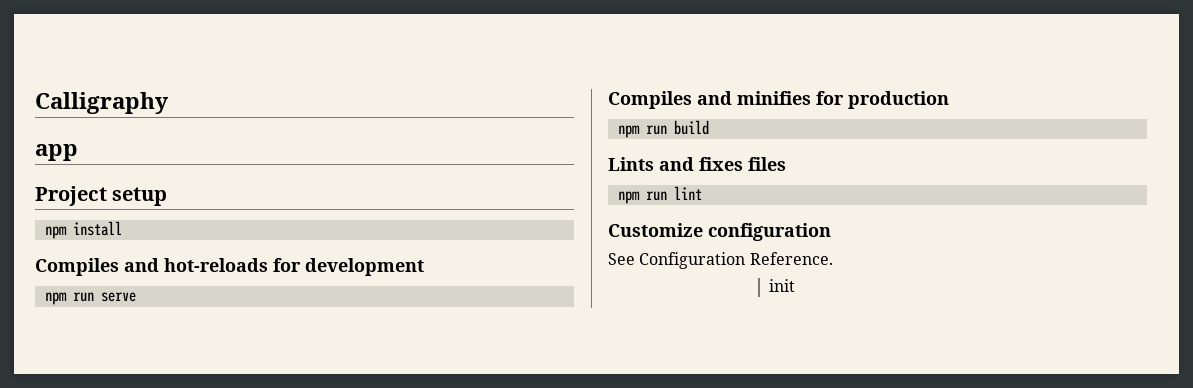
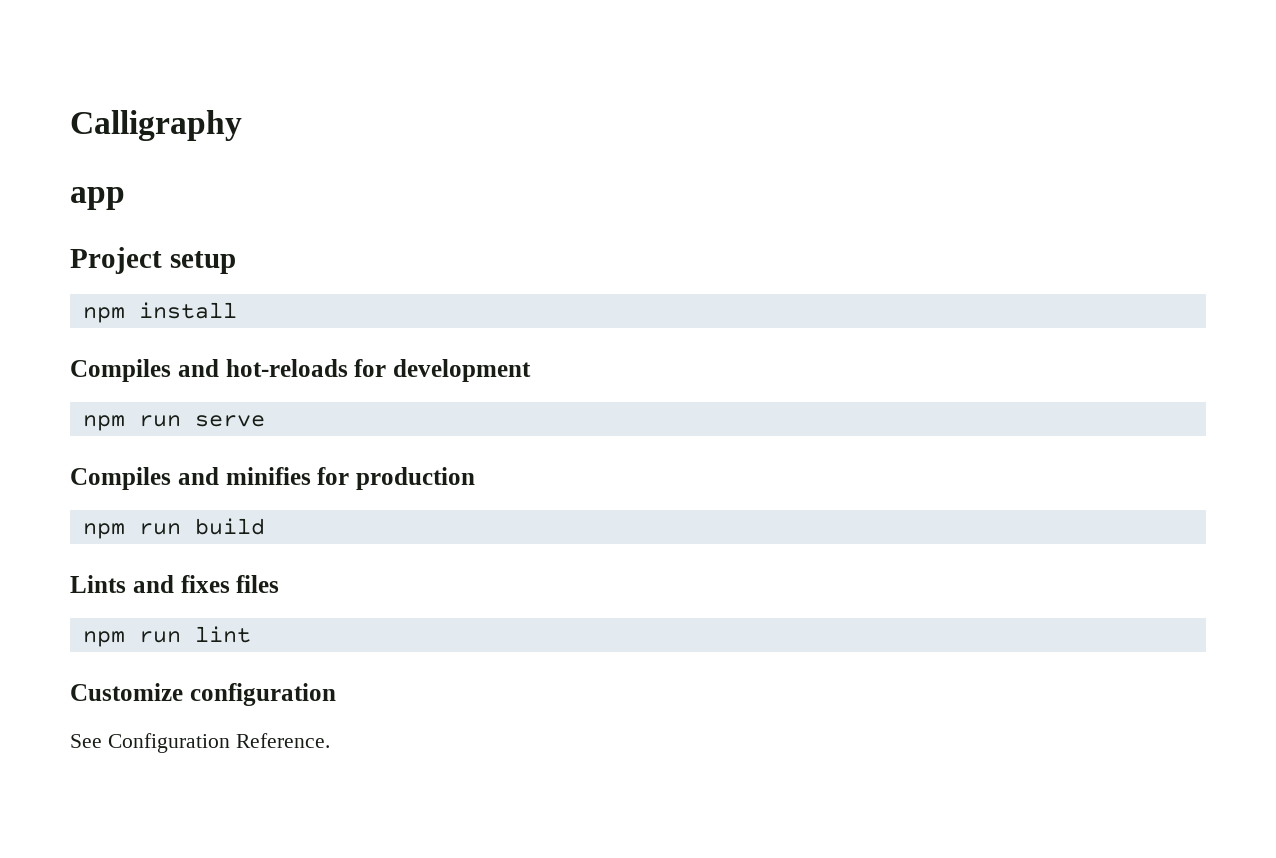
[768,279,795,292] // init -> (330, 740) none

